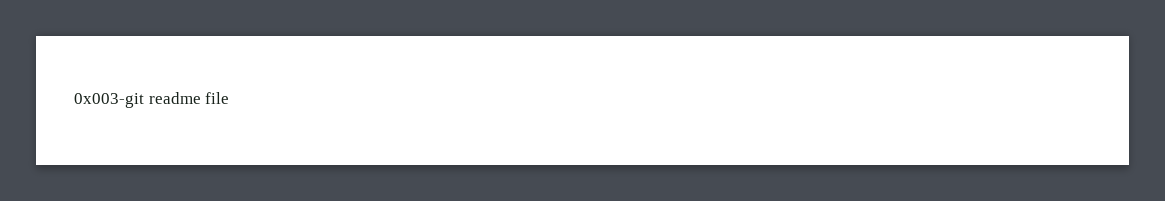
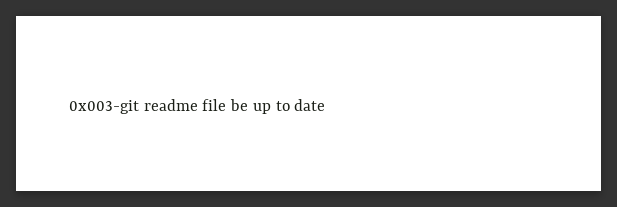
(230, 98) none -> [230,99,326,114] be up to date

